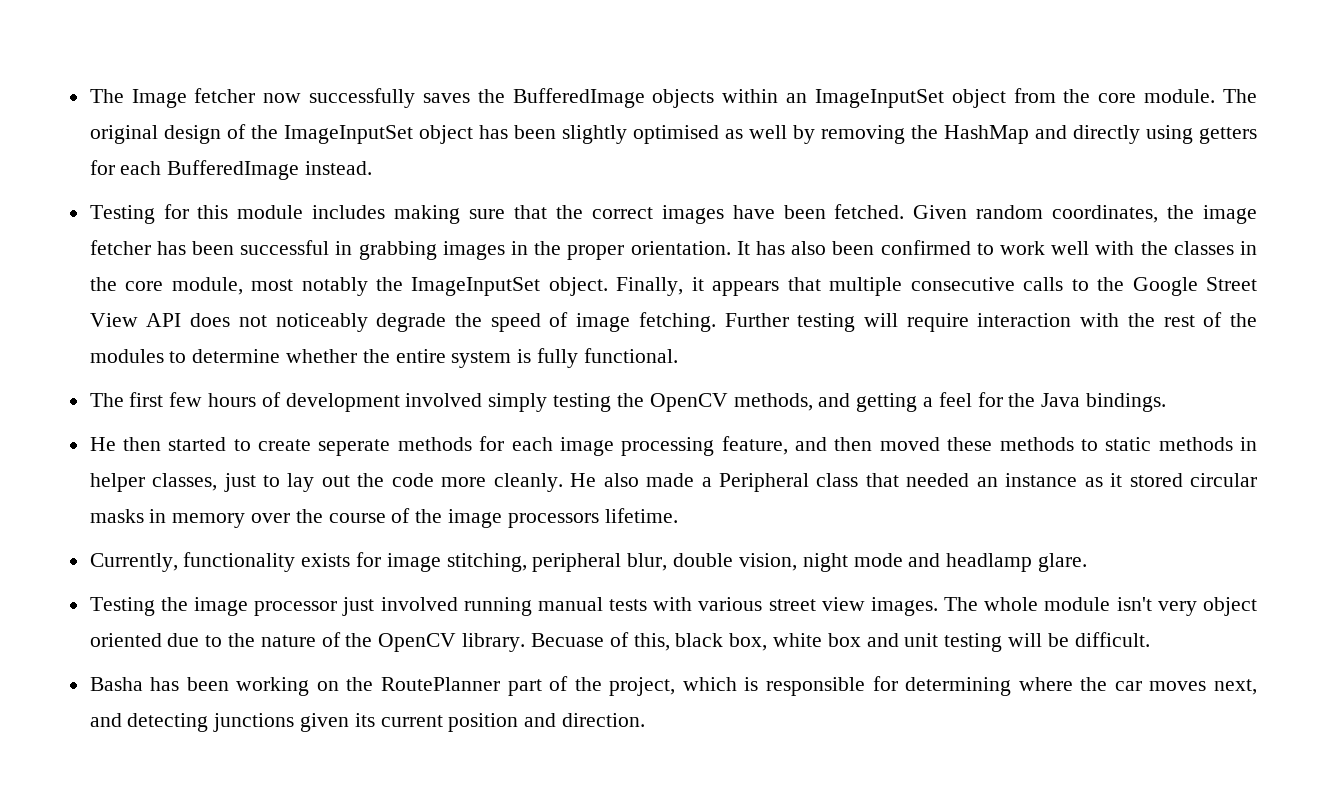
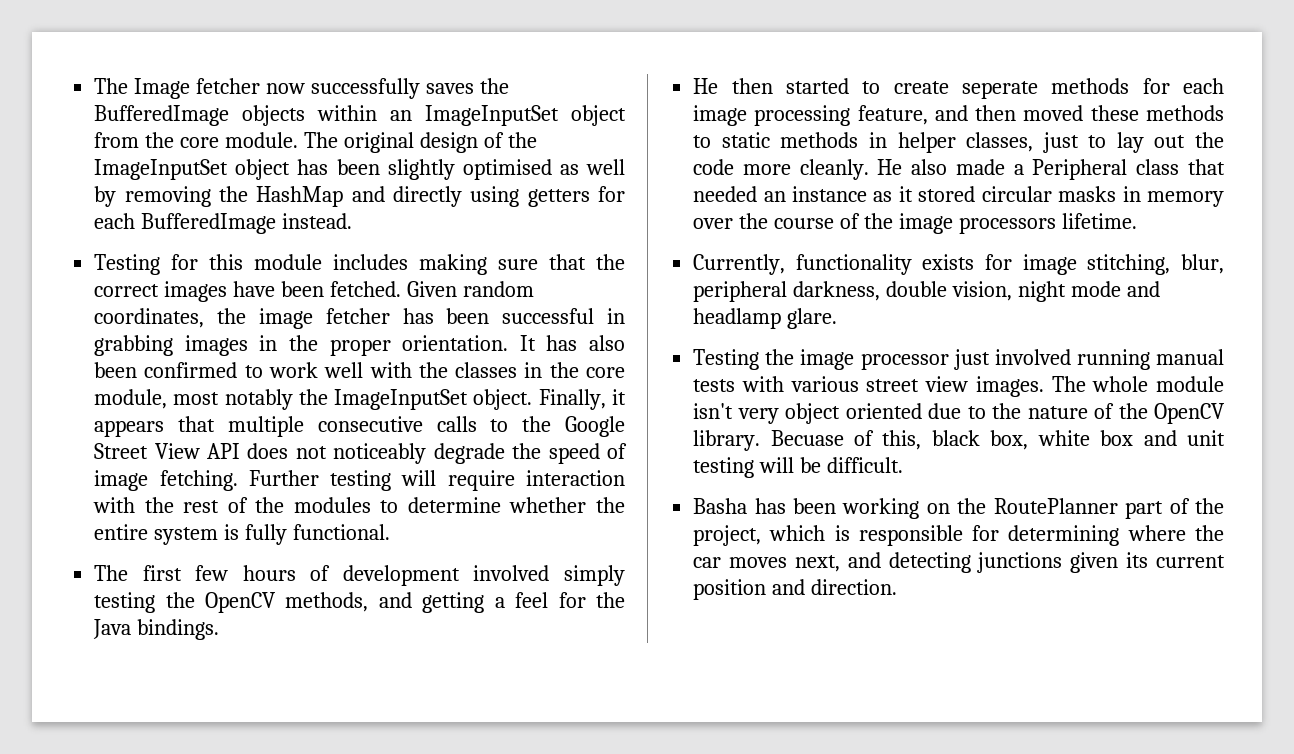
[532,553,668,572] peripheral blur, -> [1181,254,1224,274] [693,281,881,302] blur, peripheral darkness,

